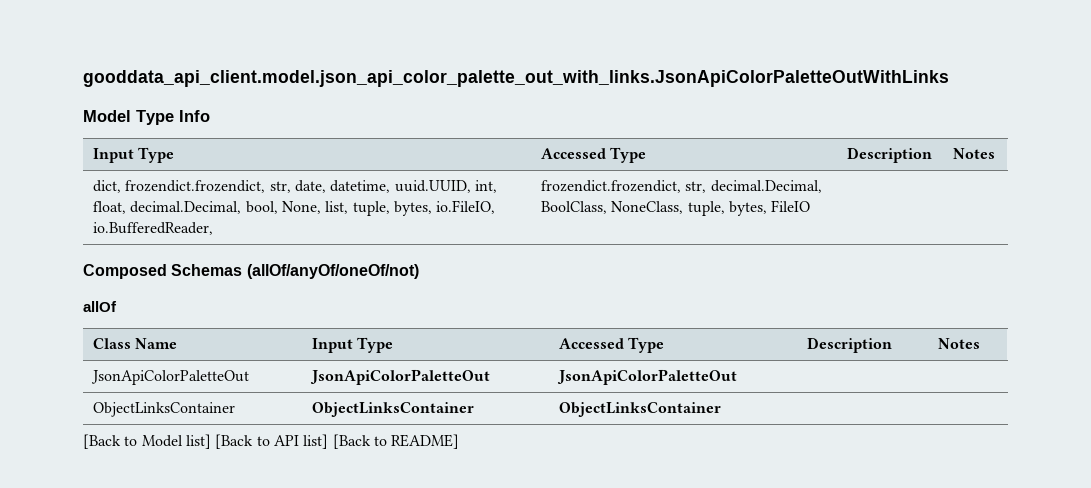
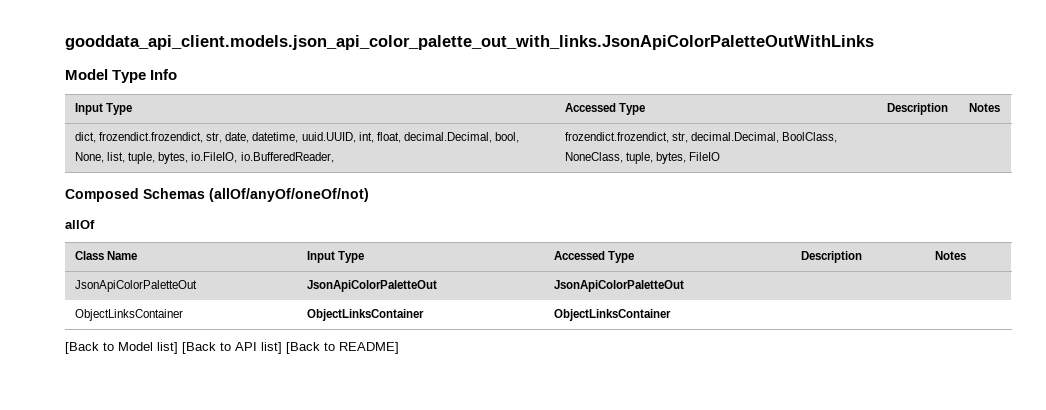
[83,70,949,87] gooddata_api_client.model.json_api_color_palette_out_with_links.JsonApiColorPaletteOutWithLinks -> [65,35,874,50] gooddata_api_client.models.json_api_color_palette_out_with_links.JsonApiColorPaletteOutWithLinks

